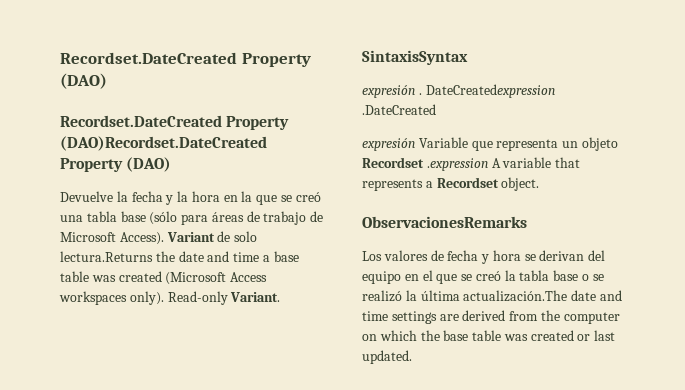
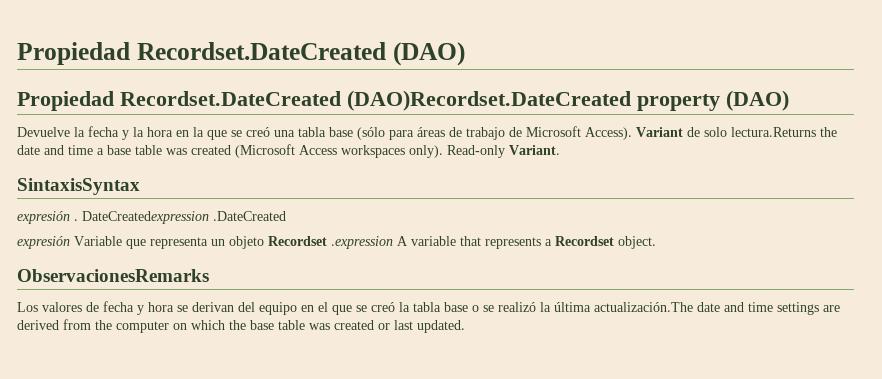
[60,52,311,67] [60,73,107,89] [60,115,290,130] [60,136,267,151] [60,158,123,172] Recordset.DateCreated Property (DAO) // Recordset.DateCreated Property (DAO)Recordset.DateCreated Property -> [17,42,465,66] [17,90,720,111] Propiedad Recordset.DateCreated (DAO) // Propiedad Recordset.DateCreated (DAO)Recordset.DateCreated property

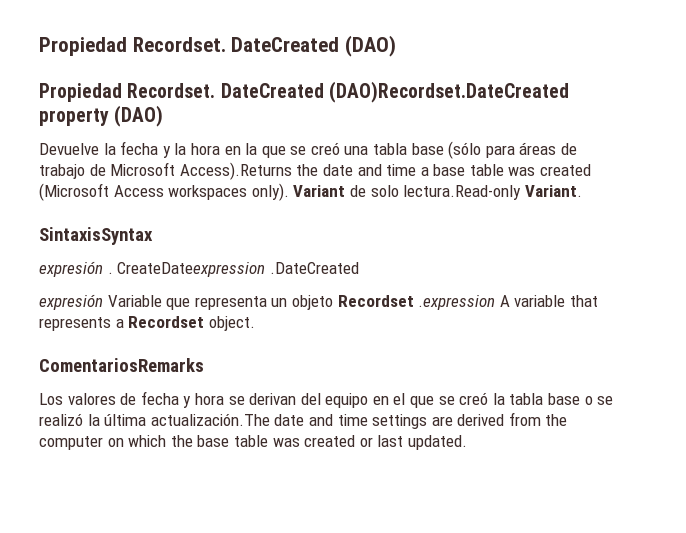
[17,42,386,65] Propiedad Recordset.DateCreated -> [39,37,340,56] Propiedad Recordset. DateCreated
[120,91,341,106] Recordset.DateCreated -> [127,83,324,98] Recordset. DateCreated
[585,127,816,140] Access). Variant de solo lectura.Returns -> [179,162,292,180] Access).Returns
[447,145,505,158] Read-only -> [293,185,522,200] Variant de solo lectura.Read-only
[82,211,209,224] DateCreatedexpression -> [117,262,266,277] CreateDateexpression
[17,269,209,282] ObservacionesRemarks -> [39,358,204,372] ComentariosRemarks

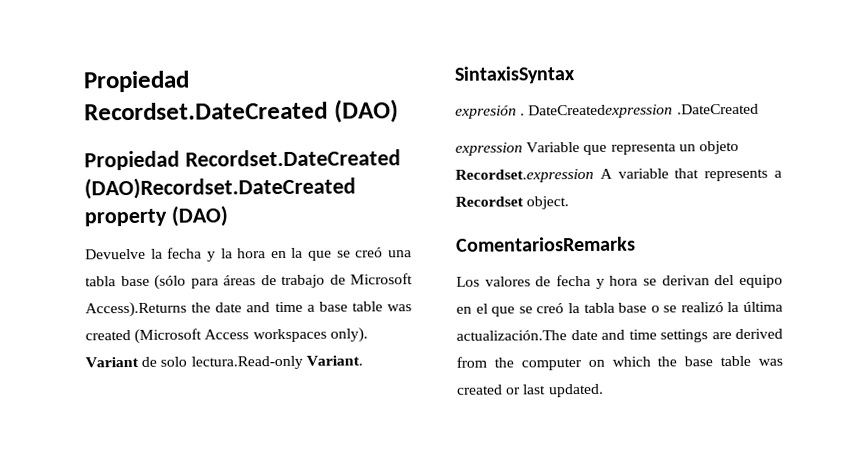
[39,37,340,56] Propiedad Recordset. DateCreated -> [83,70,190,93] [84,101,328,121] Propiedad Recordset.DateCreated
[127,83,324,98] Recordset. DateCreated -> [184,149,401,167] Recordset.DateCreated
[117,262,266,277] CreateDateexpression -> [528,104,674,119] DateCreatedexpression
[39,294,103,310] expresión -> [455,142,523,156] expression
[337,295,496,310] Recordset .expression -> [455,168,594,183] Recordset.expression

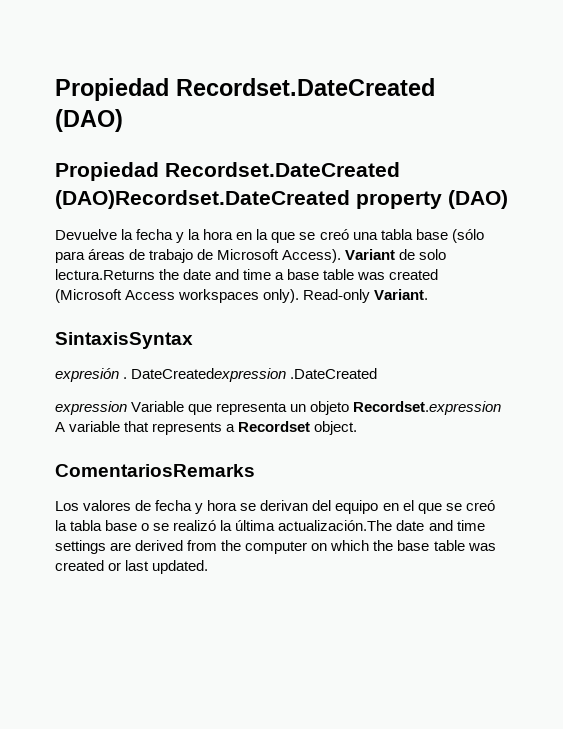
[85,301,187,318] Access).Returns -> [282,249,447,263] [55,269,155,280] Access). Variant de solo lectura.Returns
[85,355,303,370] Variant de solo lectura.Read-only -> [303,289,371,303] Read-only

